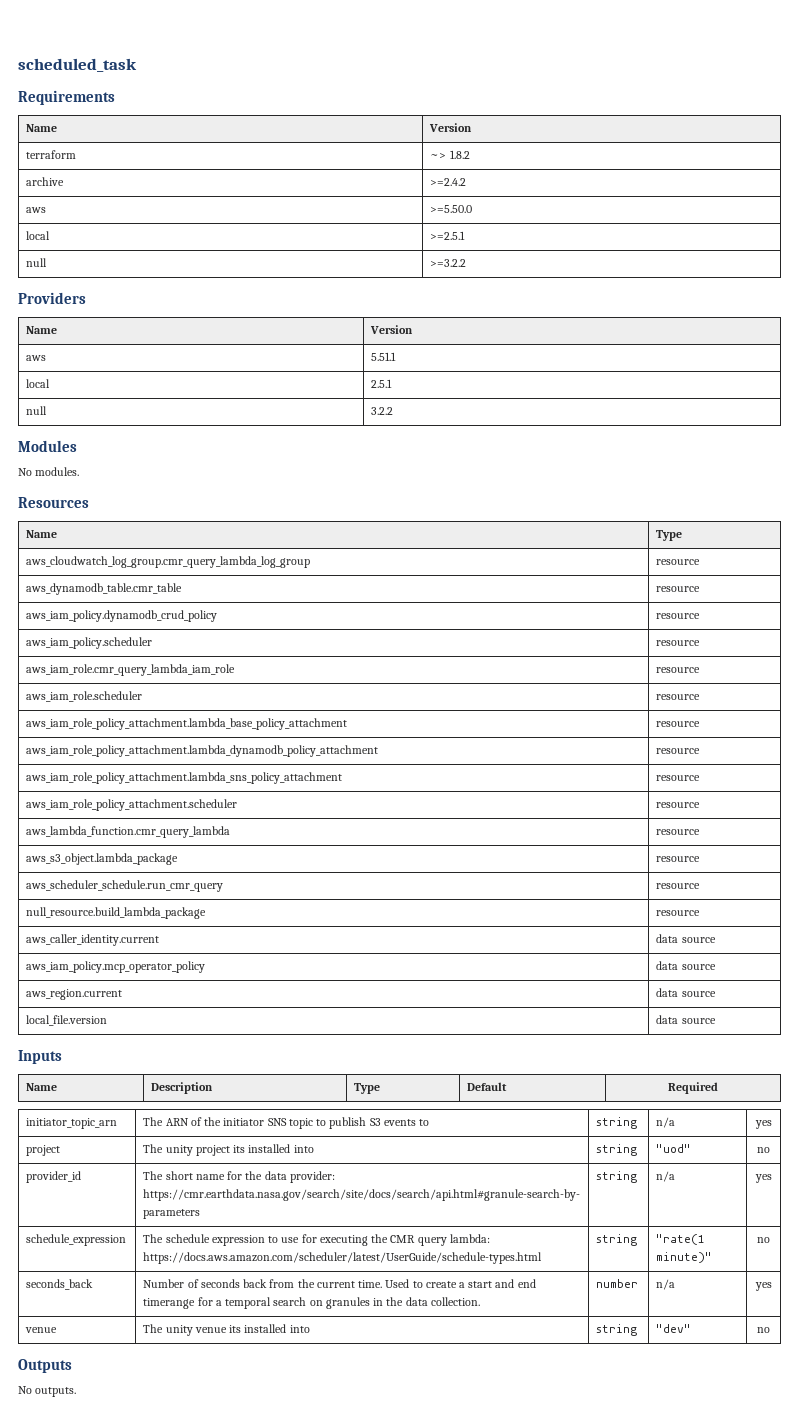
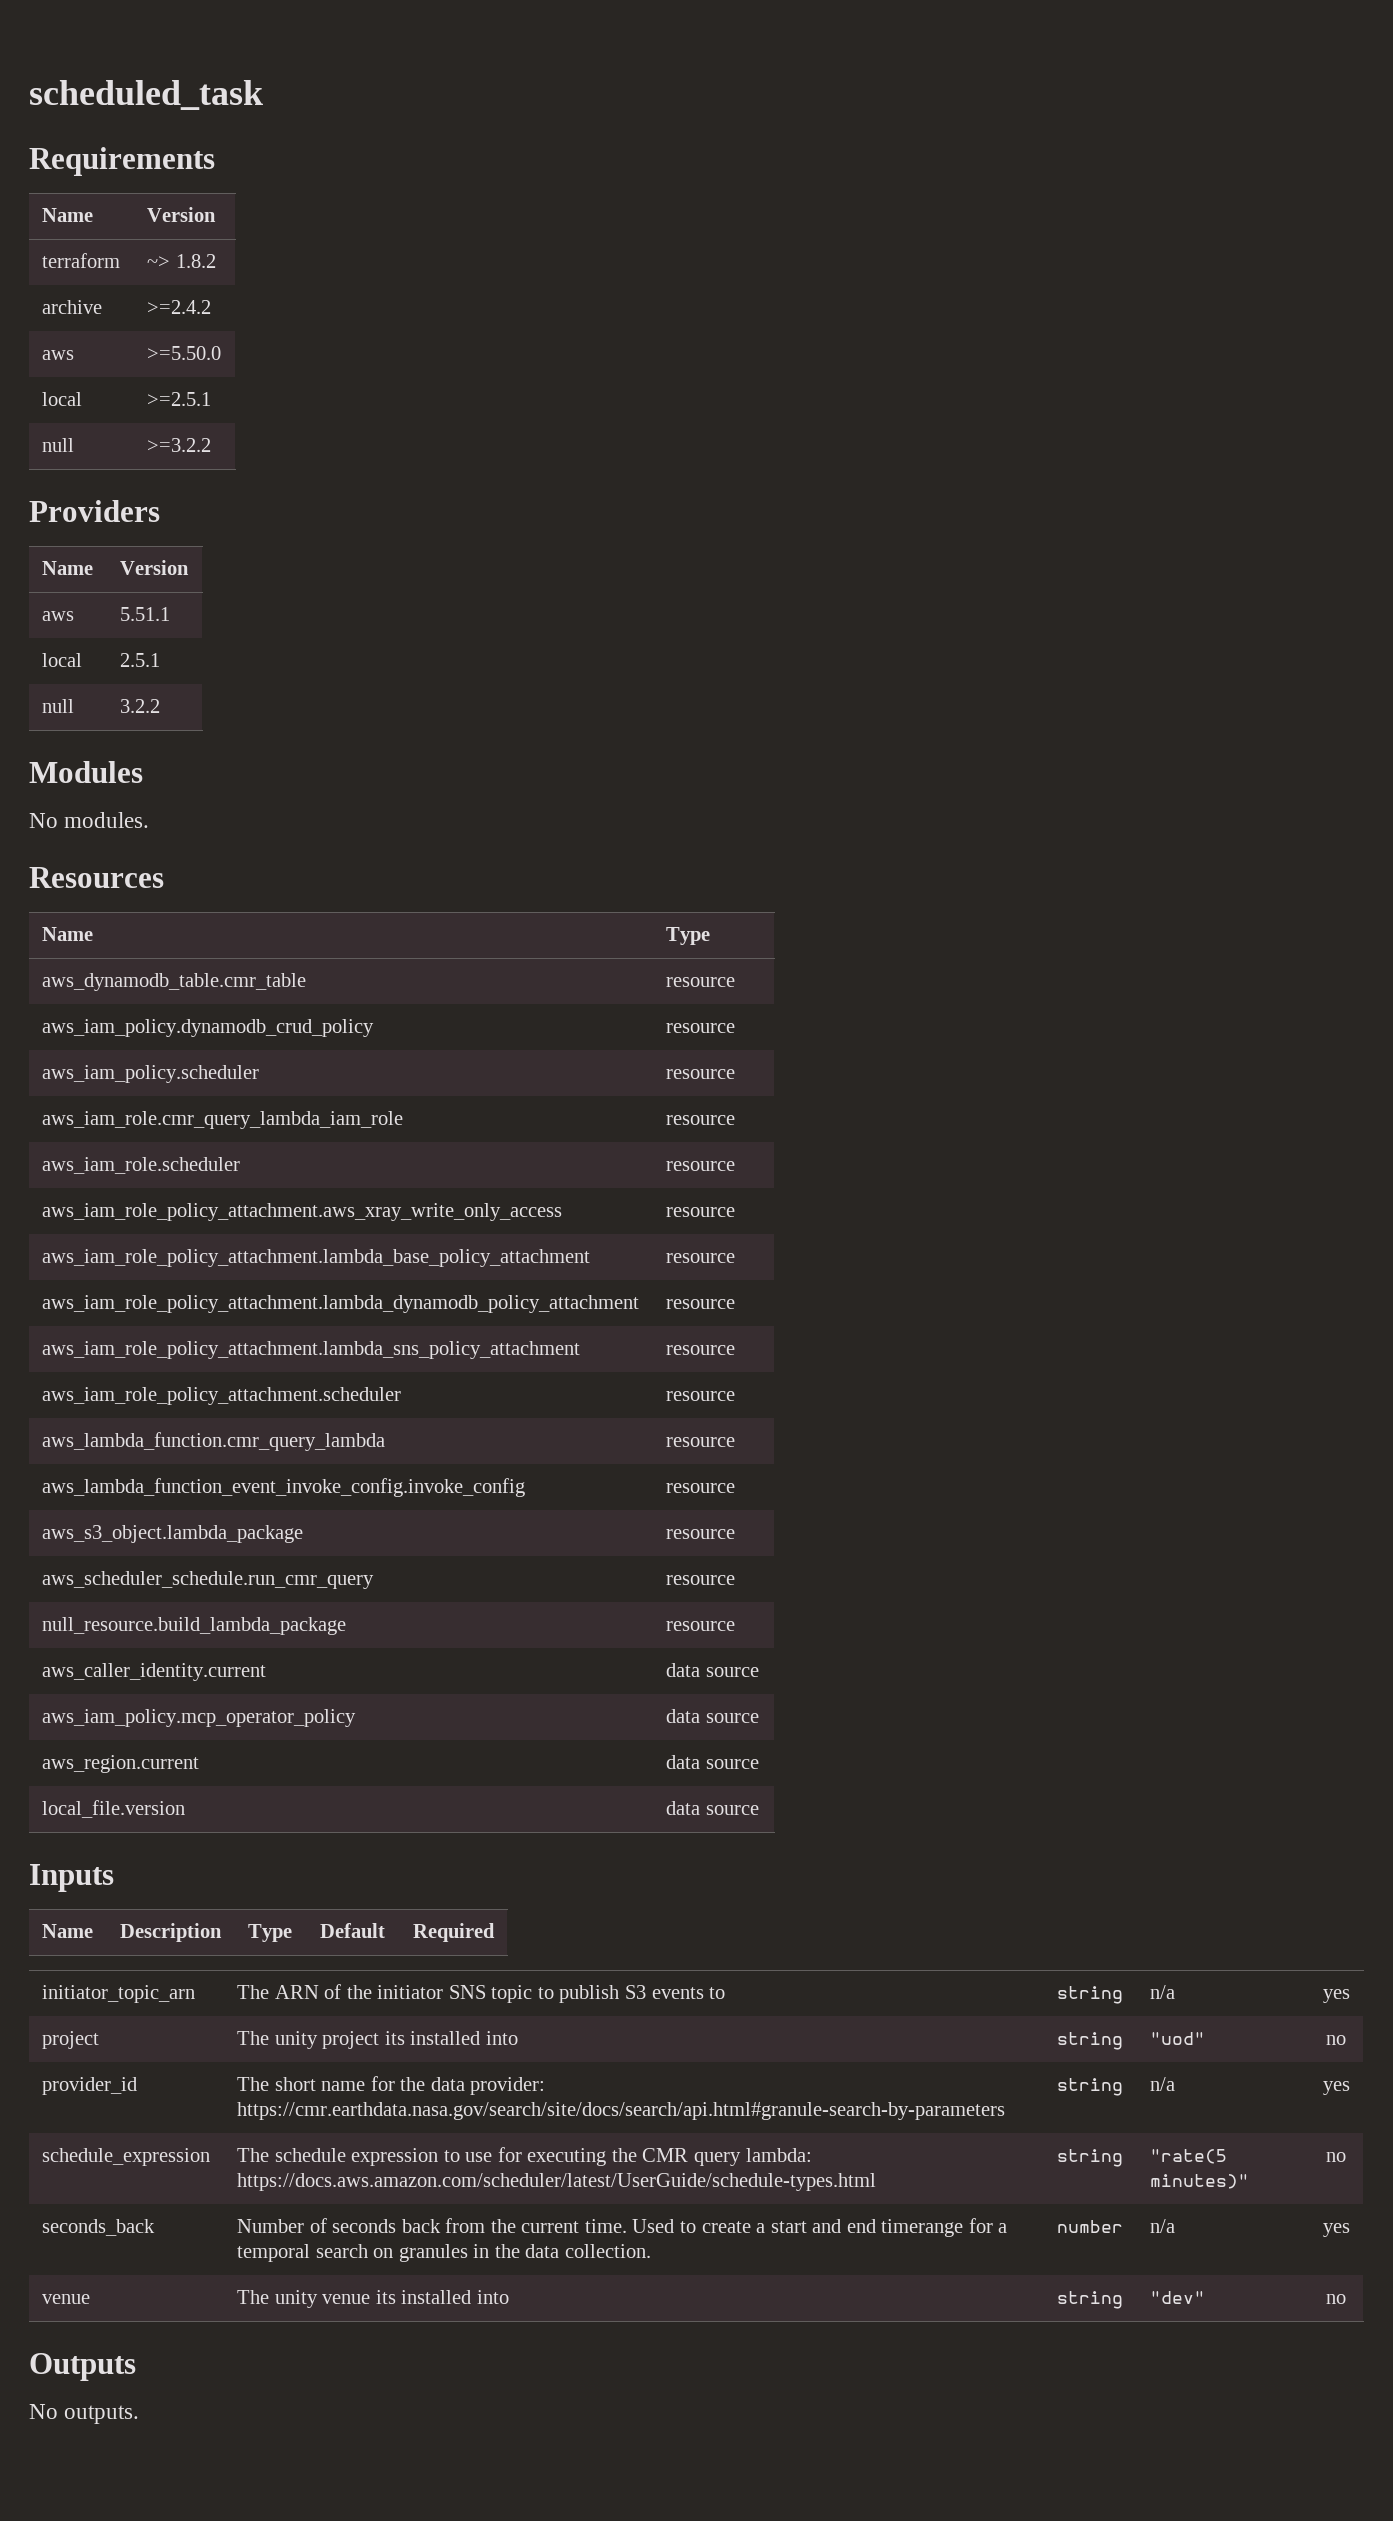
[26,556,311,568] [656,559,701,565] // aws_cloudwatch_log_group.cmr_query_lambda_log_group | resource -> (711, 936) none
(701, 697) none -> [42,1203,563,1221] [666,1207,736,1217] // aws_iam_role_policy_attachment.aws_xray_write_only_access | resource
(701, 832) none -> [42,1478,526,1497] [666,1483,736,1493] // aws_lambda_function_event_invoke_config.invoke_config | resource
[656,1234,706,1245] [656,1252,713,1263] "rate(1 minute)" -> [1150,2149,1228,2164] [1150,2174,1250,2189] "rate(5 minutes)"

